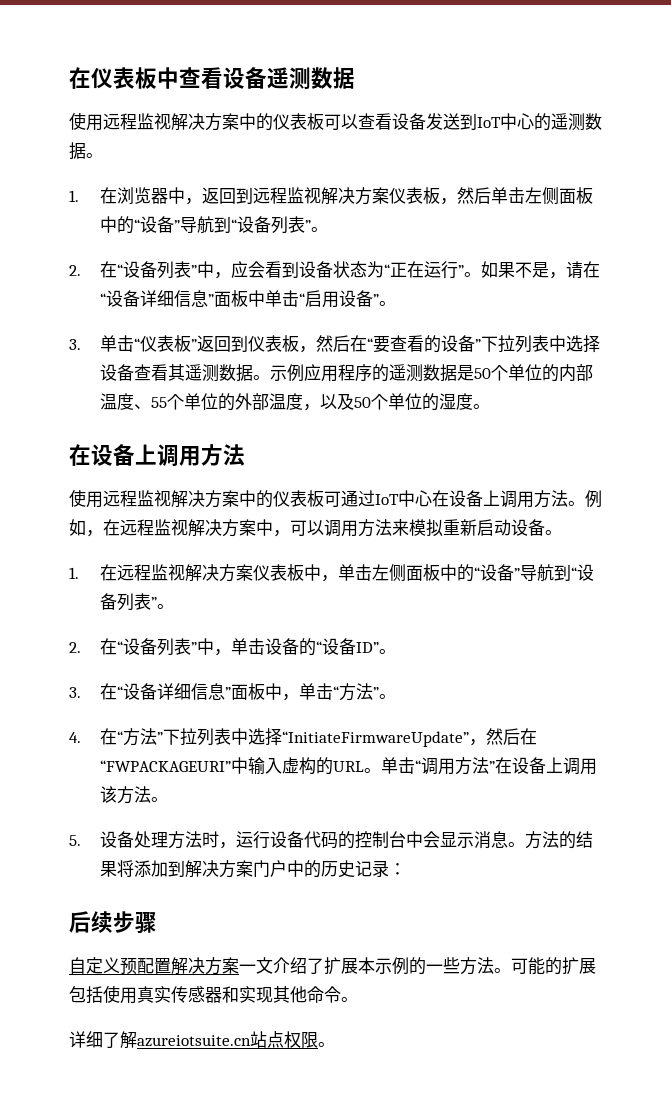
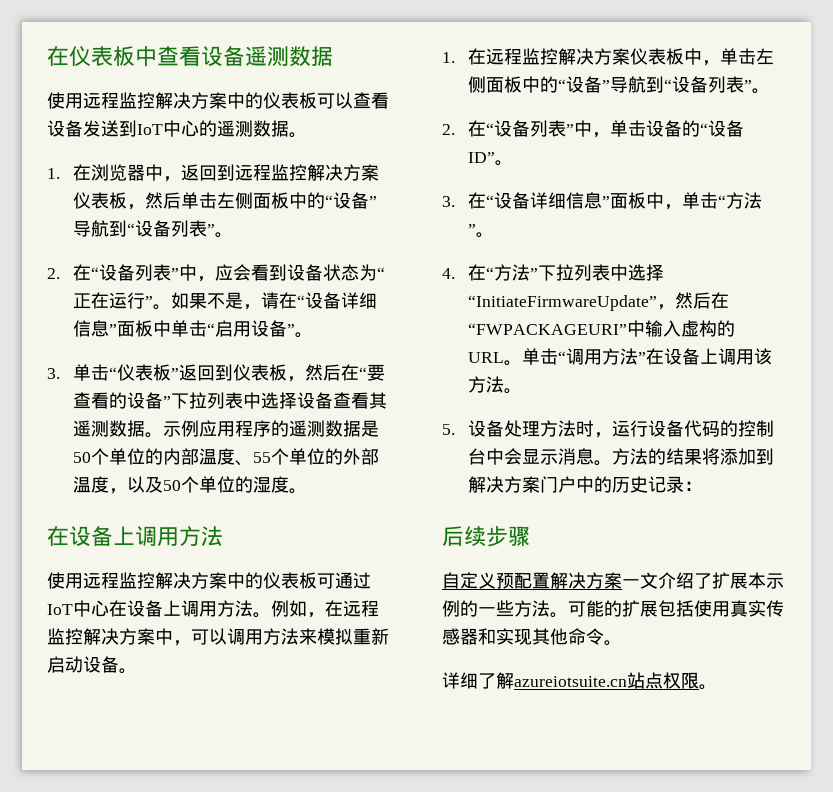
[154,113,171,130] 视 -> [137,92,155,109] 控
[304,187,322,204] 视 -> [289,164,308,181] 控
[154,490,171,507] 视 -> [137,572,155,589] 控
[171,519,188,536] 视 -> [65,628,83,645] 控
[168,564,186,581] 视 -> [540,48,559,65] 控

